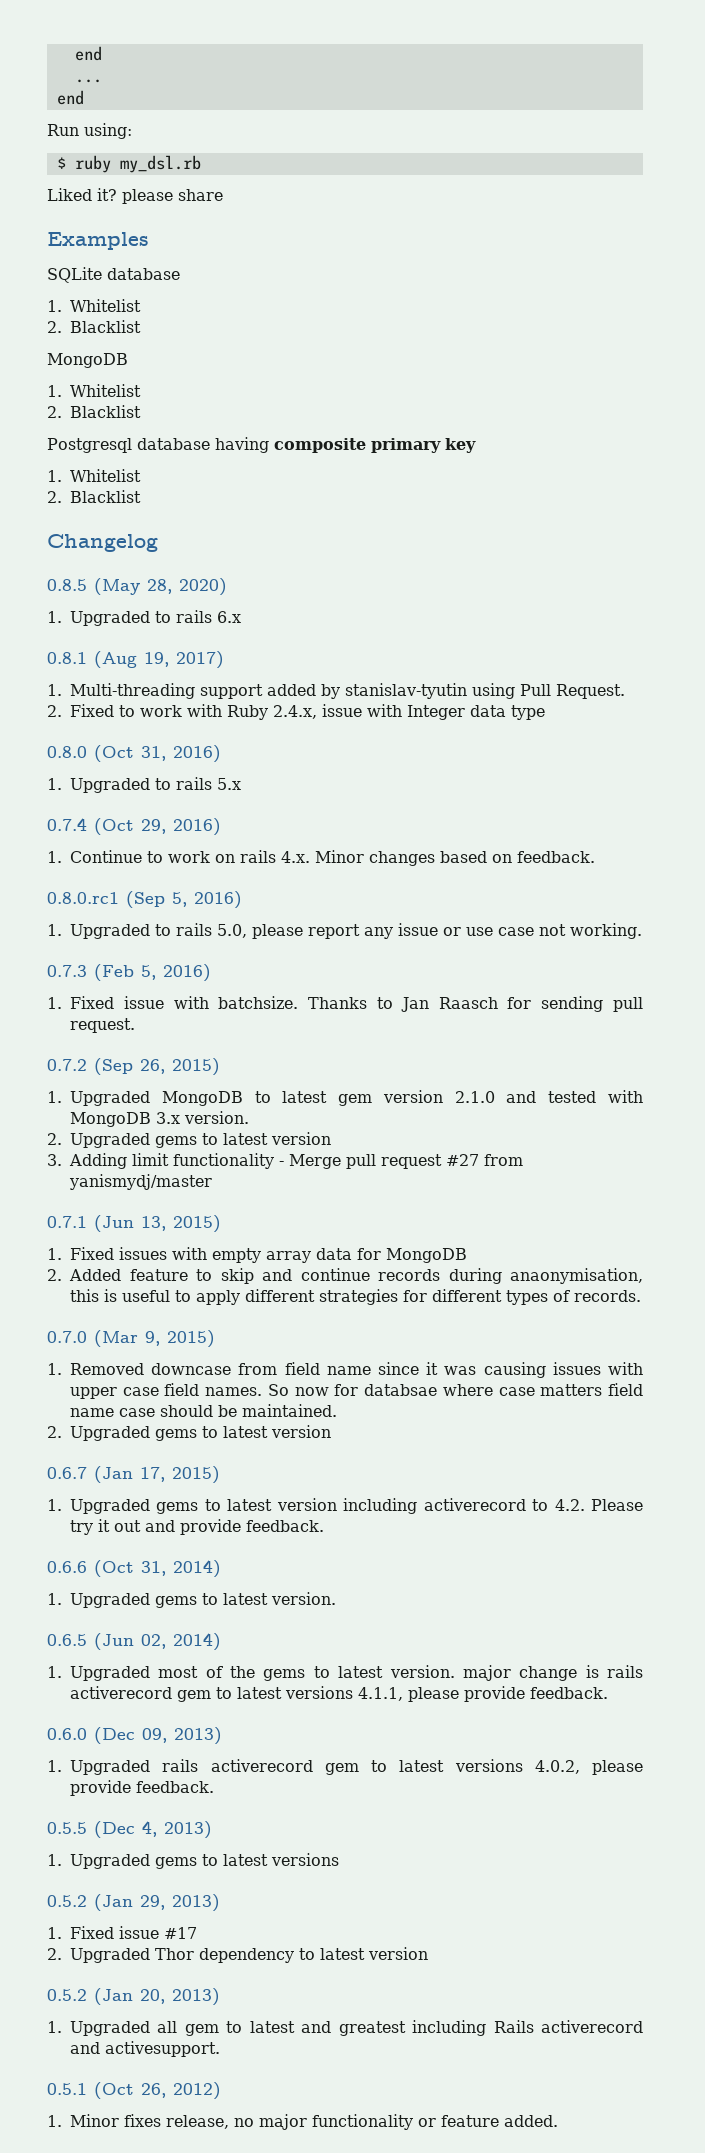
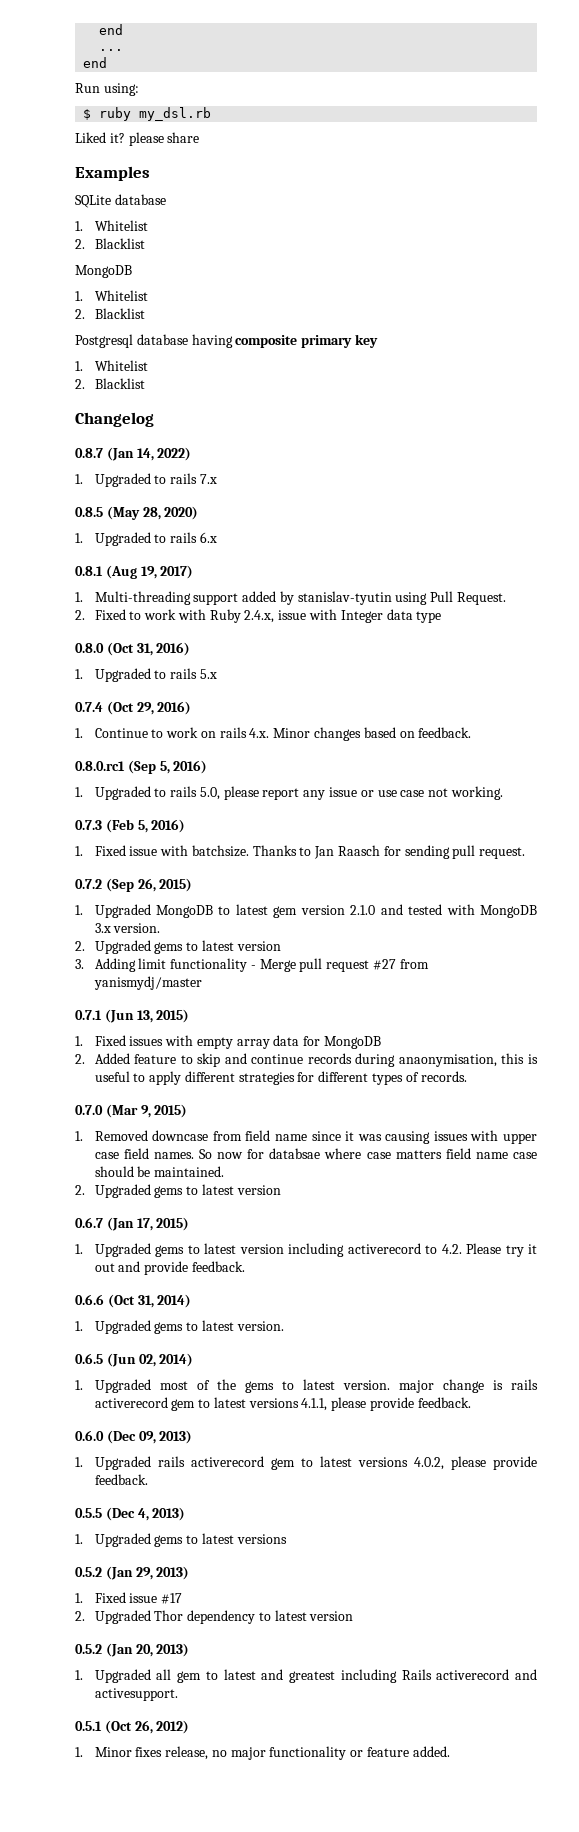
(158, 543) none -> [75,447,192,461] [75,473,217,487] // 0.8.7 (Jan 14, 2022) // 1. Upgraded to rails 7.x

